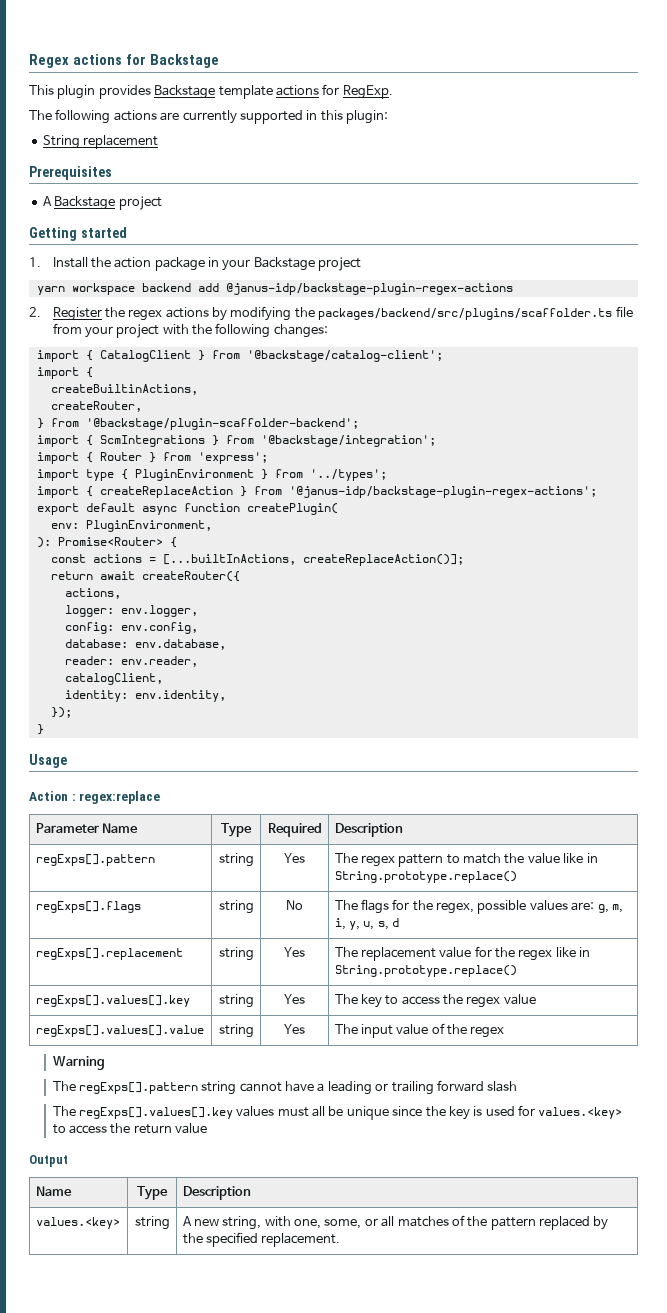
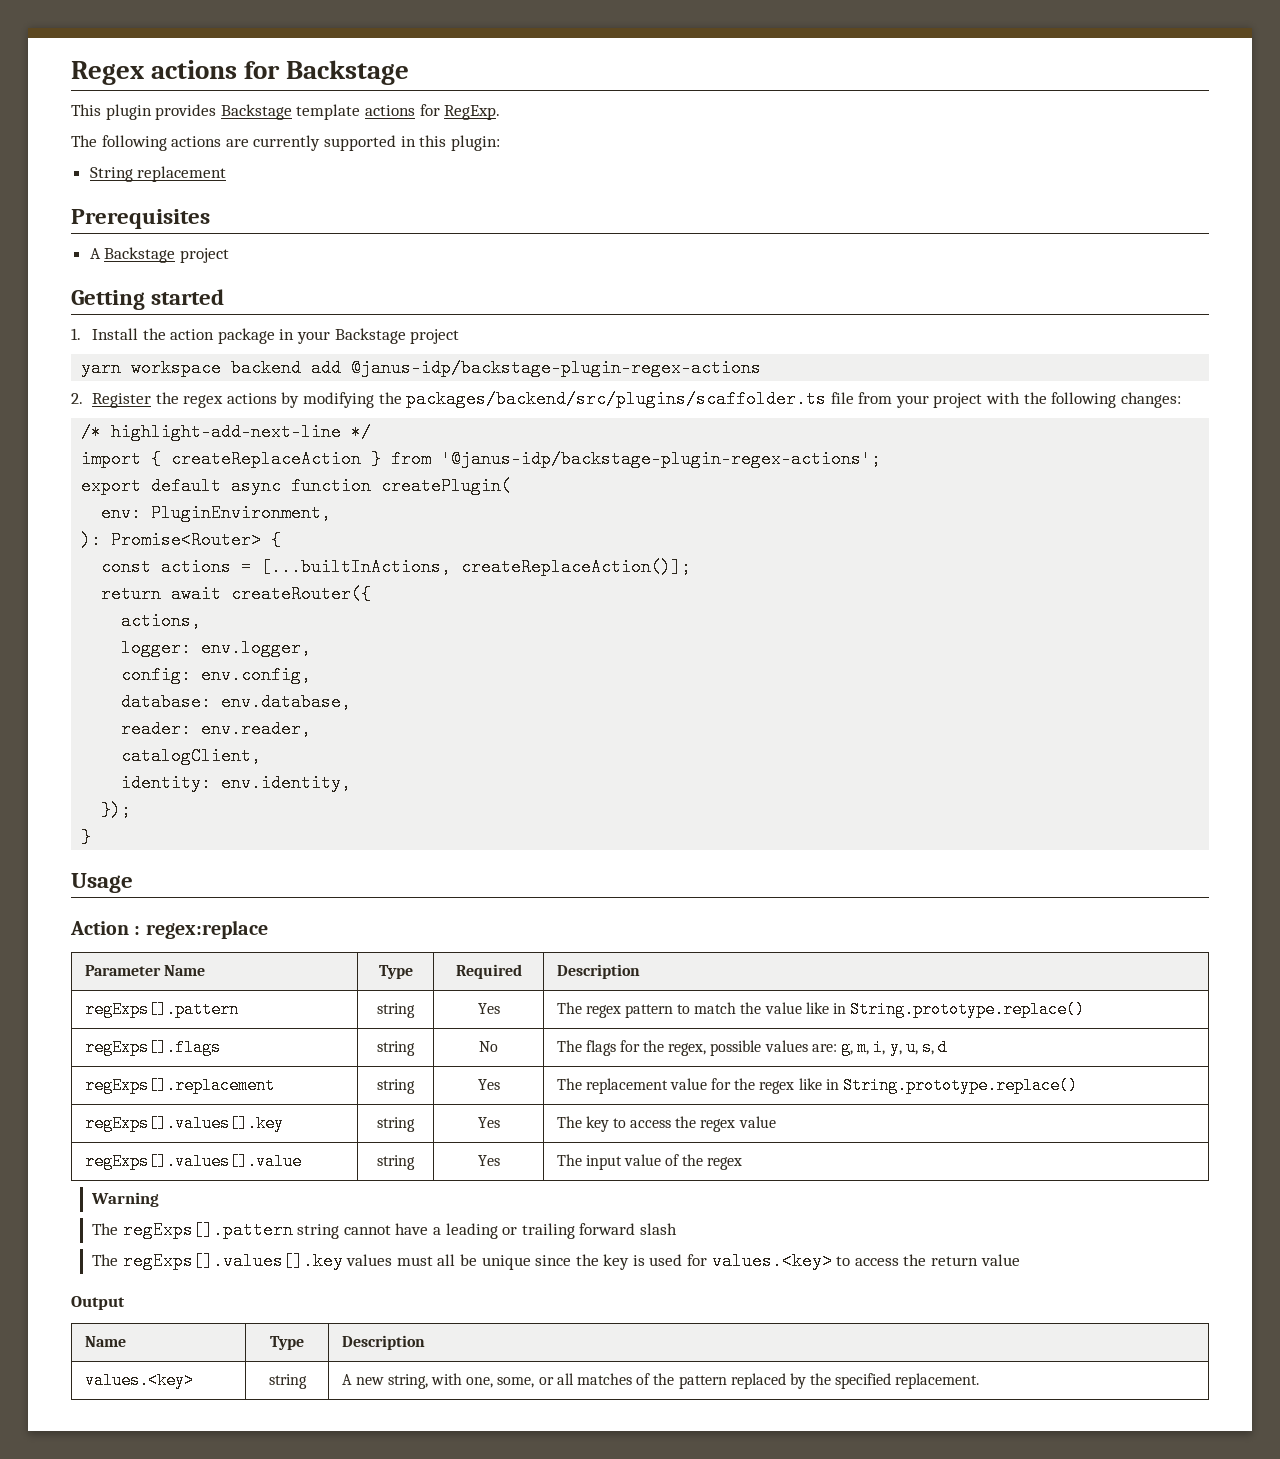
[36,350,443,362] [36,367,93,379] [50,384,198,395] [50,401,142,412] [36,418,359,430] [36,435,436,447] [36,452,268,464] [36,469,387,481] import { CatalogClient } from '@backstage/catalog-client'; // import { // createBuiltinActions, // createRouter, // } from '@backstage/plugin-scaffolder-backend'; // import { ScmIntegrations } from '@backstage/integration'; // import { Router } from 'express'; // import type { PluginEnvironment } from '../types'; -> [81,423,372,441] /* highlight-add-next-line */

